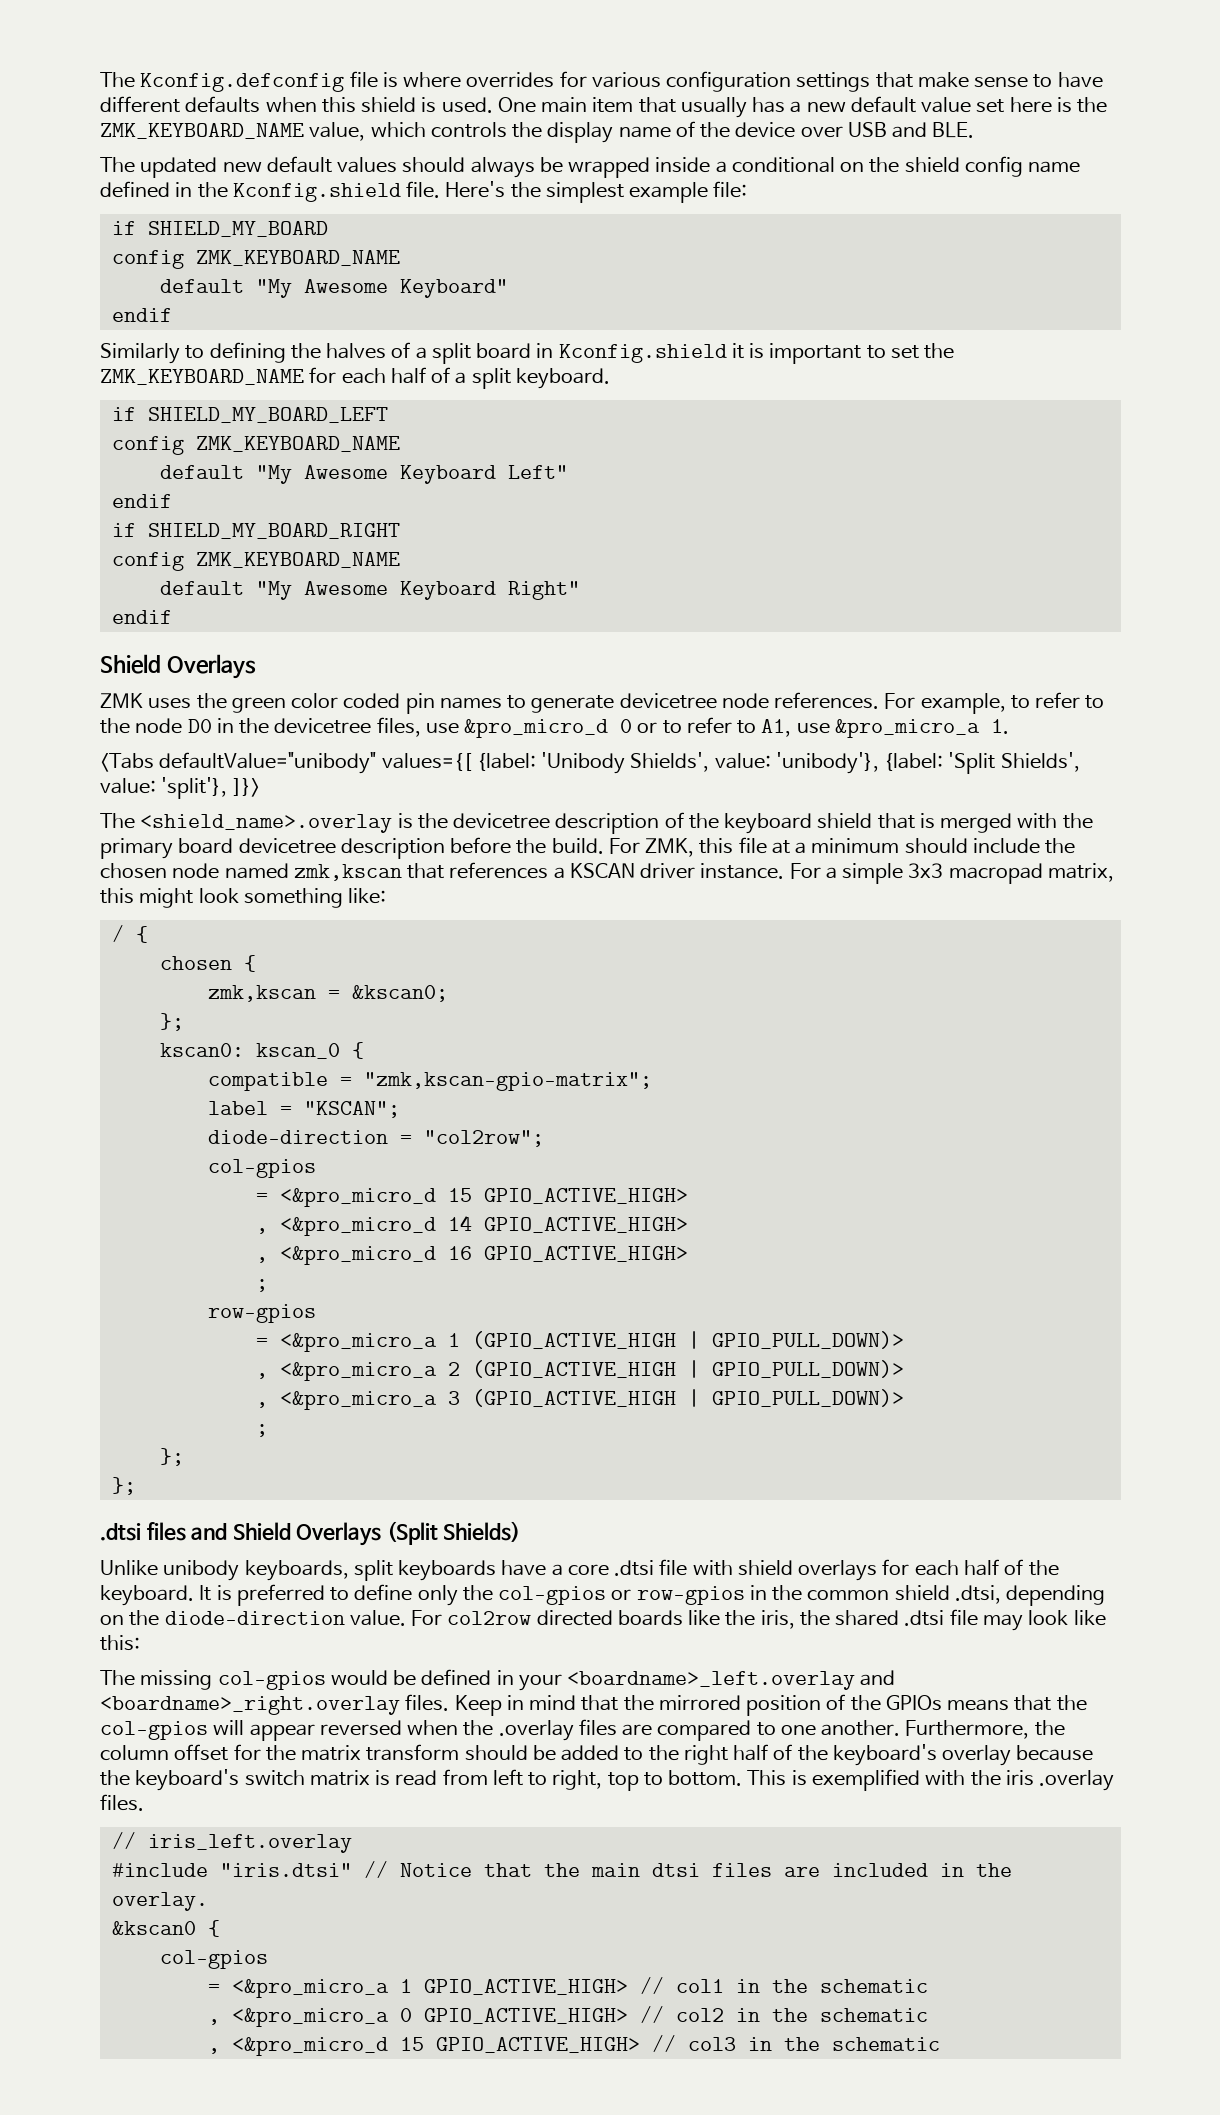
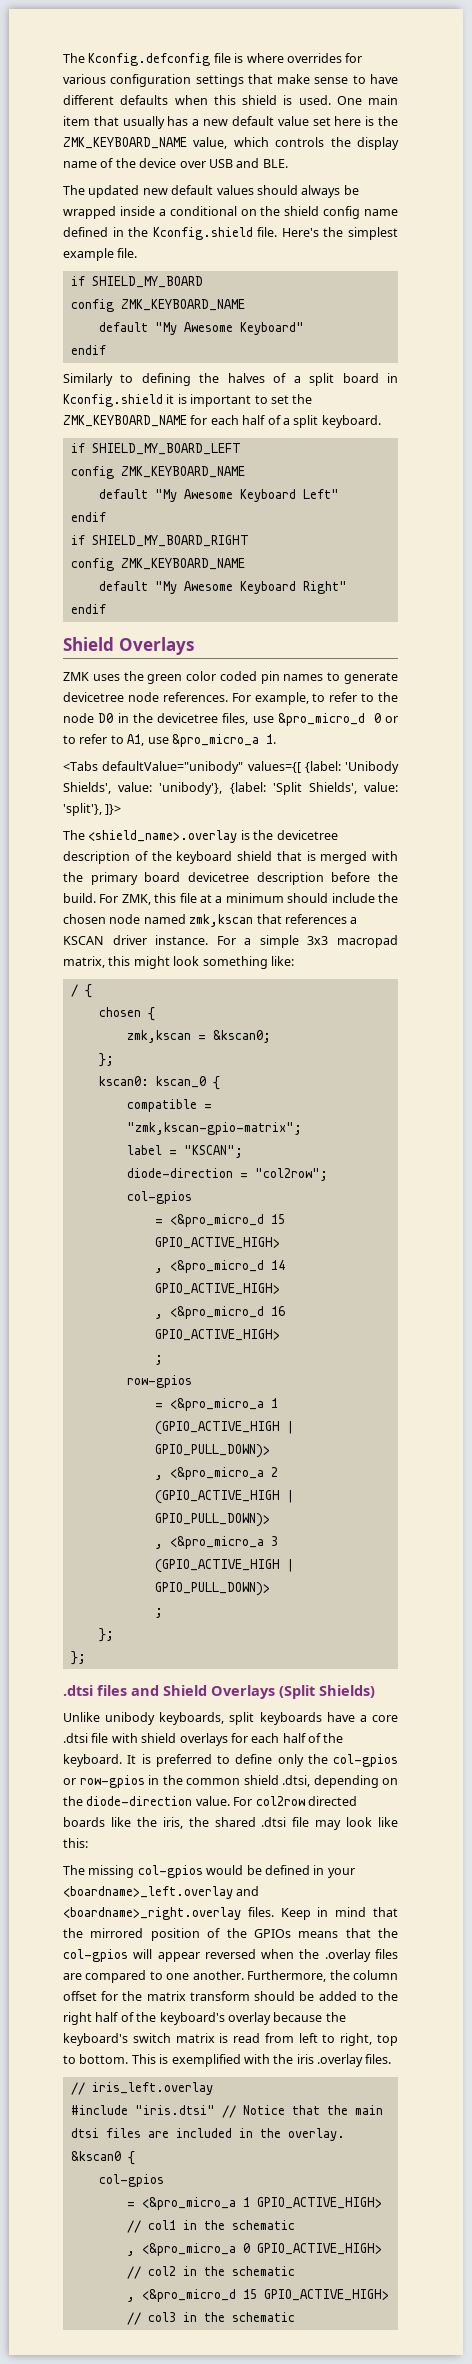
[713,181,748,198] file: -> [117,248,138,258] file.

